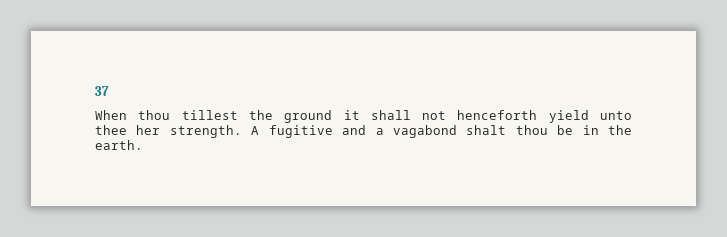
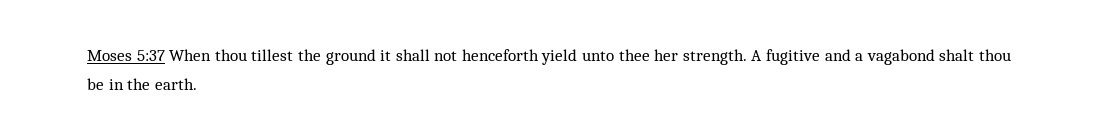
[95,86,109,96] 37 // -> [87,50,165,61] Moses 5:37

